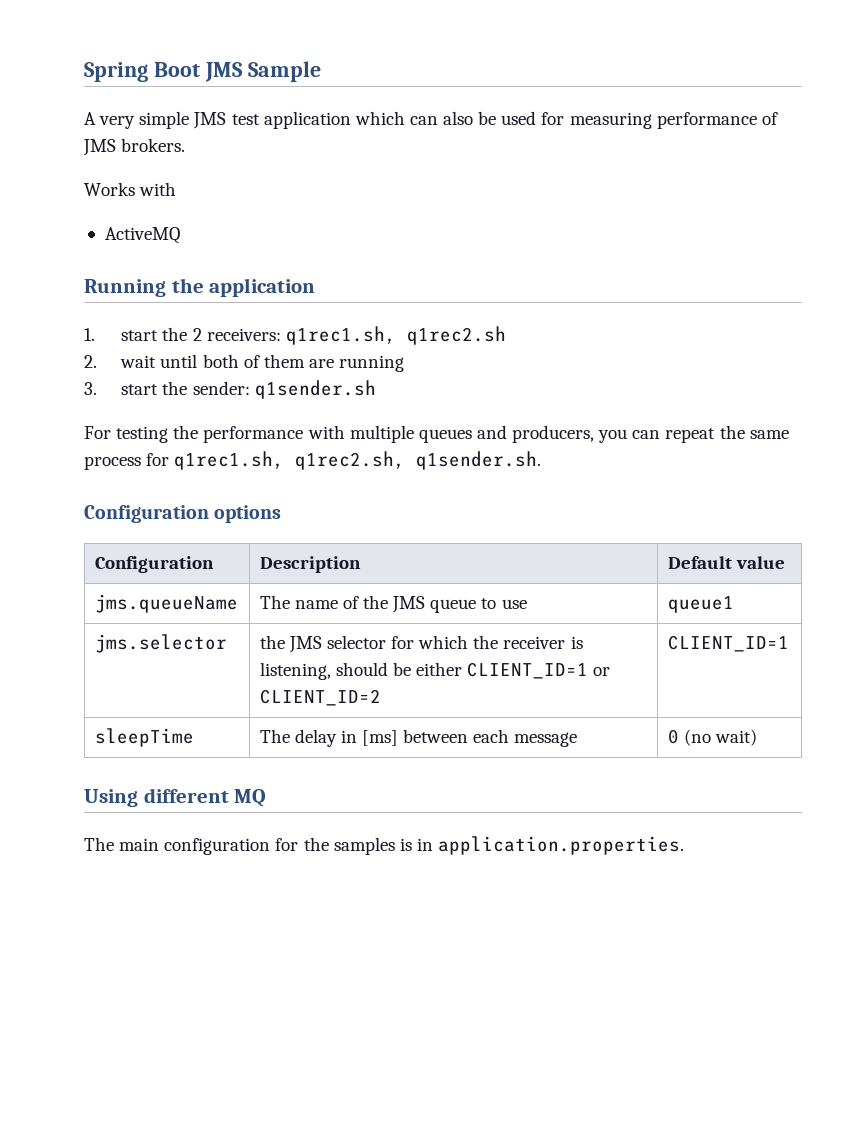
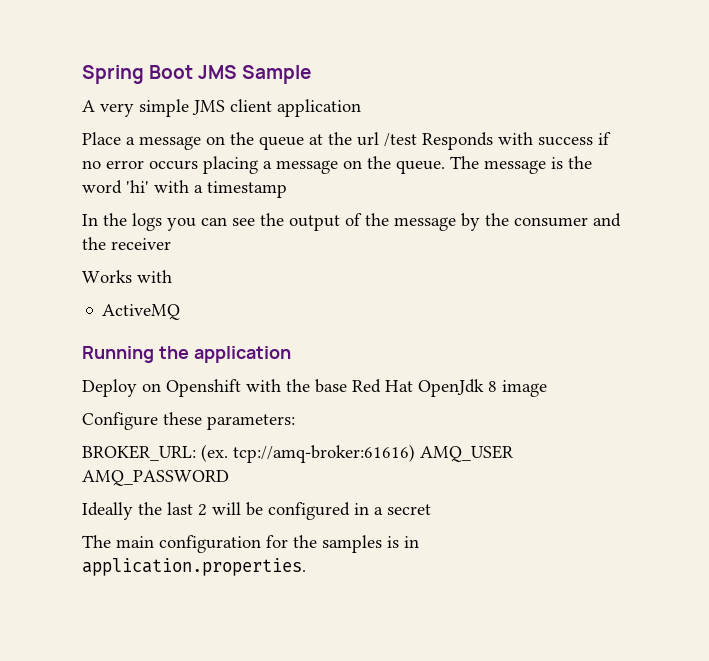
[231,111,778,129] [83,138,186,156] test application which can also be used for measuring performance of JMS brokers. -> [230,99,361,117] [82,132,611,150] [82,156,592,174] [82,180,287,198] [82,213,621,231] [82,237,171,250] client application // Place a message on the queue at the url /test Responds with success if no error occurs placing a message on the queue. The message is the word 'hi' with a timestamp // In the logs you can see the output of the message by the consumer and the receiver
[84,326,506,345] [84,354,405,372] [84,380,376,399] [84,425,789,443] [84,451,542,470] [84,505,282,523] [94,556,214,573] [259,556,361,573] [667,556,785,569] [94,594,238,613] [259,595,527,613] [667,596,734,613] [94,634,227,653] [259,635,583,653] [259,662,611,680] [259,689,381,706] [667,635,789,652] [94,728,194,747] [259,729,578,747] [667,729,757,746] [84,788,267,807] 1. start the 2 receivers: q1rec1.sh, q1rec2.sh // 2. wait until both of them are running // 3. start the sender: q1sender.sh // For testing the performance with multiple queues and producers, you can repeat the same process for q1rec1.sh, q1rec2.sh, q1sender.sh. // Configuration options // Configuration | Description | Default value // jms.queueName | The name of the JMS queue to use | queue1 // jms.selector | the JMS selector for which the receiver is listening, should be either CLIENT_ID=1 or CLIENT_ID=2 | CLIENT_ID=1 // sleepTime | The delay in [ms] between each message | 0 (no wait) // Using different MQ -> [82,379,547,397] [82,412,295,430] [82,444,513,463] [82,470,229,486] [82,502,431,520] Deploy on Openshift with the base Red Hat OpenJdk 8 image // Configure these parameters: // BROKER_URL: (ex. tcp://amq-broker:61616) AMQ_USER AMQ_PASSWORD // Ideally the last 2 will be configured in a secret

